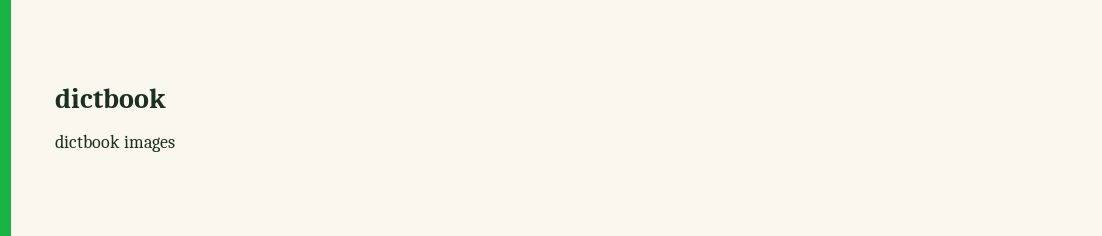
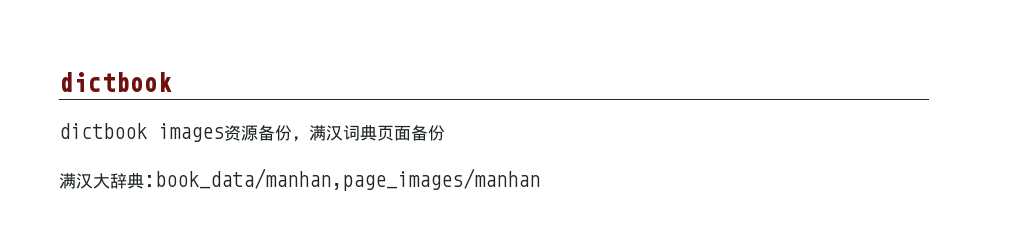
(175, 143) none -> [224,125,445,142] [59,168,540,191] 资源备份，满汉词典页面备份 // 满汉大辞典:book_data/manhan,page_images/manhan

